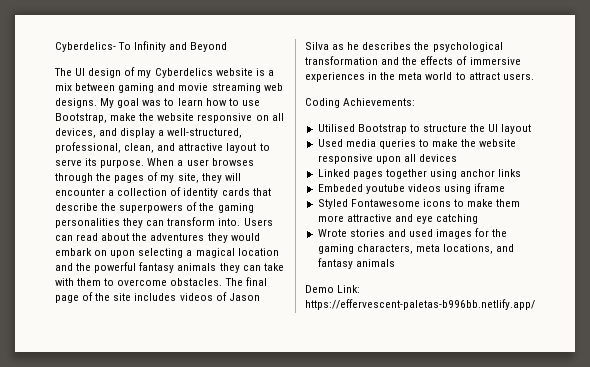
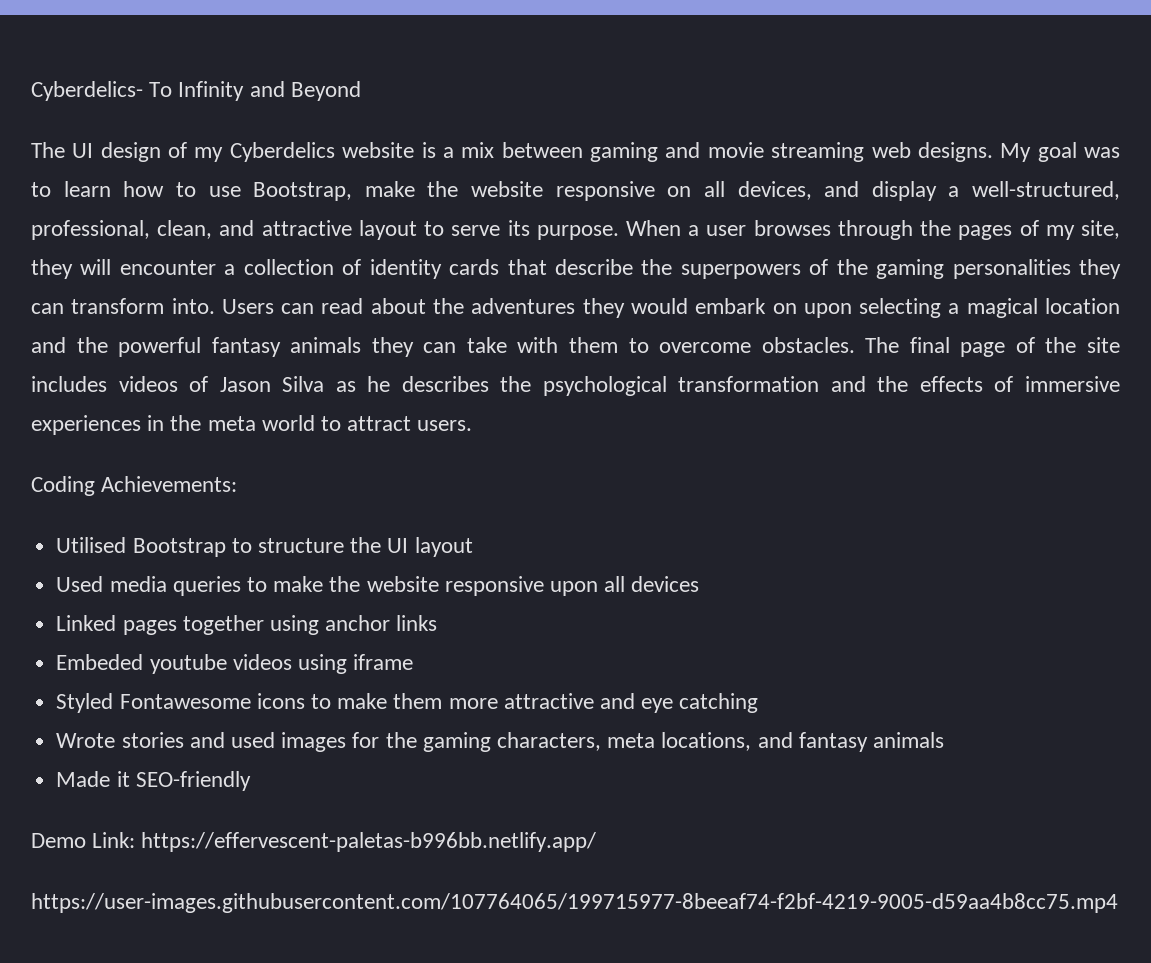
(395, 263) none -> [56,771,251,791] // Made it SEO-friendly
(535, 304) none -> [31,893,1118,913] // https://user-images.githubusercontent.com/107764065/199715977-8beeaf74-f2bf-4219-9005-d59aa4b8cc75.mp4

